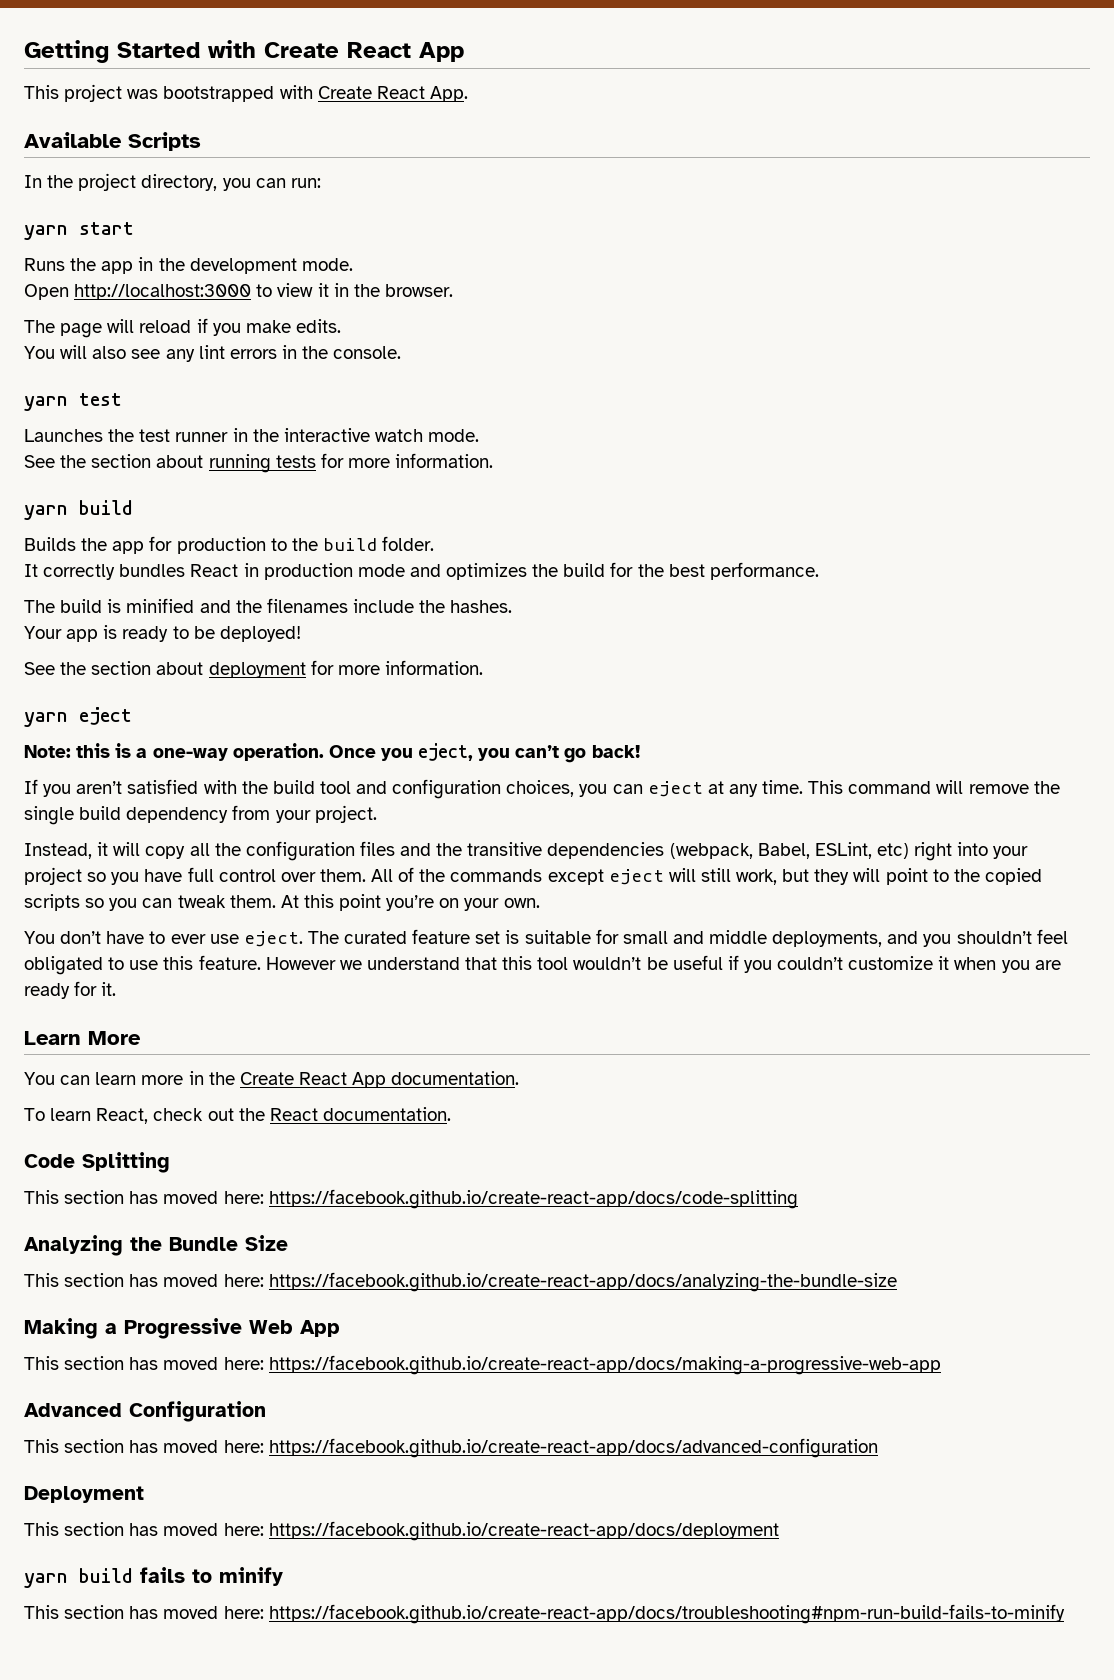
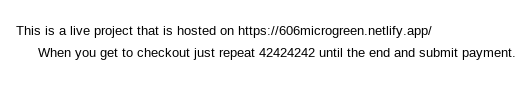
[24,40,464,63] [24,84,468,102] [24,132,201,151] [24,173,321,191] [24,222,134,240] [24,257,353,274] [24,283,453,300] [24,318,341,338] [24,345,402,362] [24,393,122,411] [24,428,480,442] [24,453,494,473] [24,500,133,520] [24,536,435,554] [24,562,819,580] [24,598,513,613] [24,625,301,642] [24,660,483,678] [24,707,132,727] [24,743,640,763] [24,779,1060,799] [24,805,377,825] [24,841,1029,861] [24,867,1042,885] [24,894,540,911] [24,929,1068,947] [24,955,1061,975] [24,981,117,999] [24,1031,141,1045] [24,1071,520,1088] [24,1107,451,1124] [24,1152,170,1173] [24,1189,798,1209] [24,1235,288,1256] [24,1272,897,1292] [24,1318,340,1339] [24,1355,941,1375] [24,1401,266,1422] [24,1438,878,1458] [24,1486,144,1503] [24,1521,779,1541] [24,1567,283,1588] [24,1604,1065,1624] Getting Started with Create React App // This project was bootstrapped with Create React App. // Available Scripts // In the project directory, you can run: // yarn start // Runs the app in the development mode. // Open http://localhost:3000 to view it in the browser. // The page will reload if you make edits. // You will also see any lint errors in the console. // yarn test // Launches the test runner in the interactive watch mode. // See the section about running tests for more information. // yarn build // Builds the app for production to the build folder. // It correctly bundles React in production mode and optimizes the build for the best performance. // The build is minified and the filenames include the hashes. // Your app is ready to be deployed! // See the section about deployment for more information. // yarn eject // Note: this is a one-way operation. Once you eject, you can’t go back! // If you aren’t satisfied with the build tool and configuration choices, you can eject at any time. This command will remove the single build dependency from your project. // Instead, it will copy all the configuration files and the transitive dependencies (webpack, Babel, ESLint, etc) right into your project so you have full control over them. All of the commands except eject will still work, but they will point to the copied scripts so you can tweak them. At this point you’re on your own. // You don’t have to ever use eject. The curated feature set is suitable for small and middle deployments, and you shouldn’t feel obligated to use this feature. However we understand that this tool wouldn’t be useful if you couldn’t customize it when you are ready for it. // Learn More // You can learn more in the Create React App documentation. // To learn React, check out the React documentation. // Code Splitting // This section has moved here: https://facebook.github.io/create-react-app/docs/code-splitting // Analyzing the Bundle Size // This section has moved here: https://facebook.github.io/create-react-app/docs/analyzing-the-bundle-size // Making a Progressive Web App // This section has moved here: https://facebook.github.io/create-react-app/docs/making-a-progressive-web-app // Advanced Configuration // This section has moved here: https://facebook.github.io/create-react-app/docs/advanced-configuration // Deployment // This section has moved here: https://facebook.github.io/create-react-app/docs/deployment // yarn build fails to minify // This section has moved here: https://facebook.github.io/create-react-app/docs/troubleshooting#npm-run-build-fails-to-minify -> [16,26,432,38] [37,48,516,60] This is a live project that is hosted on https://606microgreen.netlify.app/ // When you get to checkout just repeat 42424242 until the end and submit payment.

